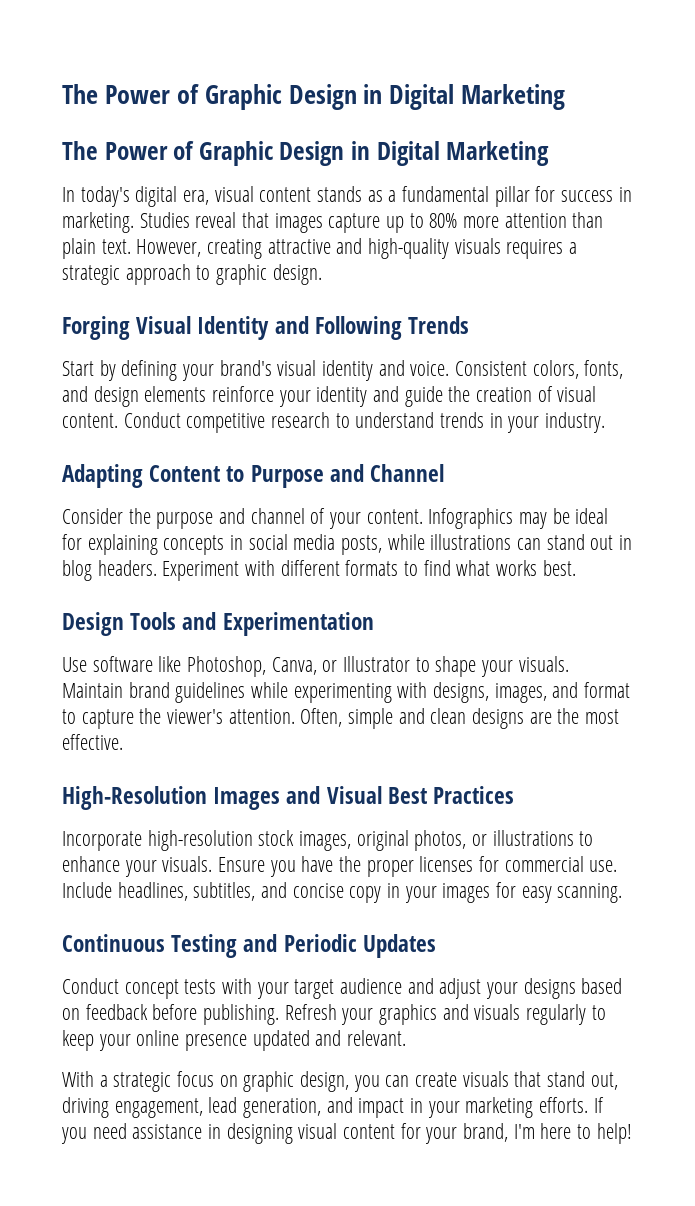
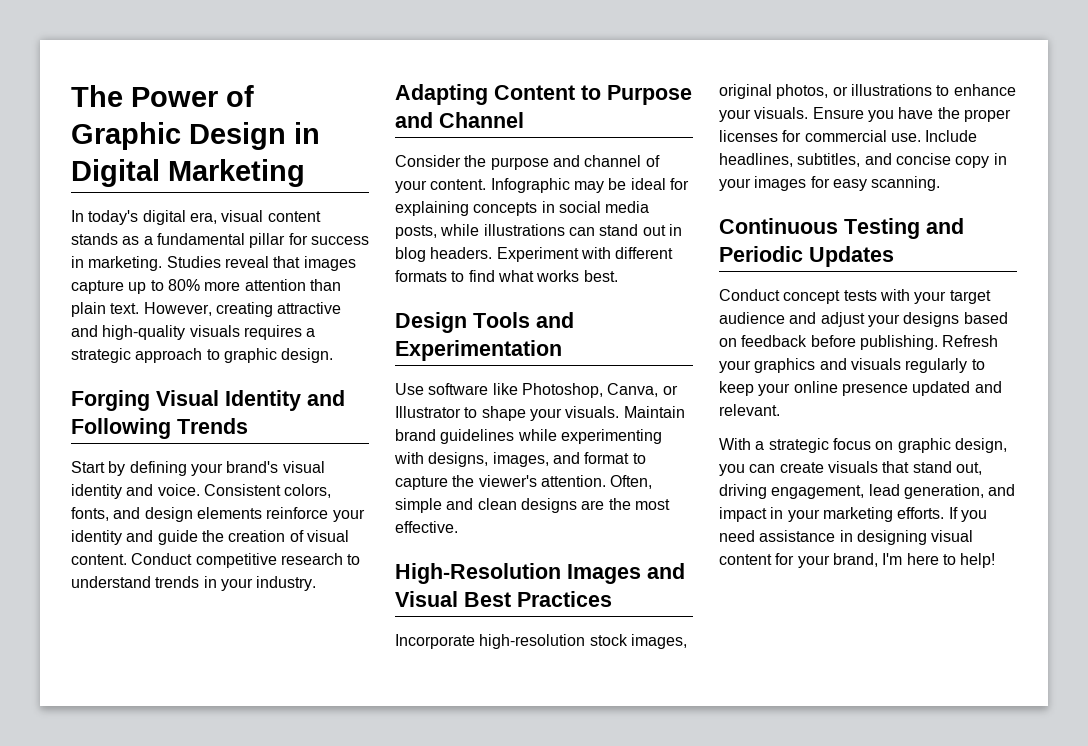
[62,84,566,110] [62,141,550,166] The Power of Graphic Design in Digital Marketing // The Power of Graphic Design in Digital Marketing -> [71,85,254,107] [71,122,320,150] [71,159,305,187] The Power of Graphic Design in Digital Marketing
[428,508,514,529] Infographics -> [490,178,570,193] Infographic

